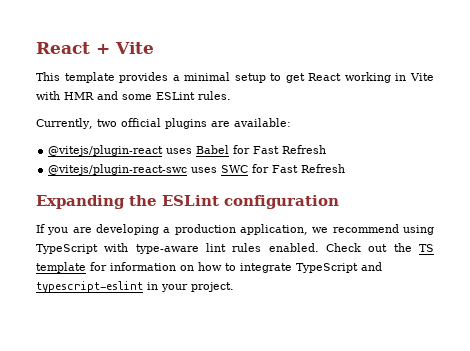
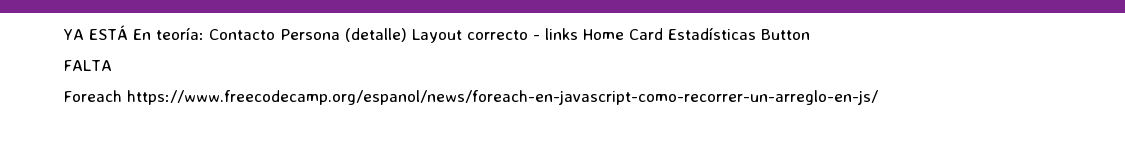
[36,42,154,54] [36,72,434,83] [36,91,231,100] [36,118,291,129] [48,145,327,156] [48,164,346,175] [36,195,339,209] [36,224,434,235] [36,243,434,254] [36,262,382,273] [36,281,234,293] React + Vite // This template provides a minimal setup to get React working in Vite with HMR and some ESLint rules. // Currently, two official plugins are available: // @vitejs/plugin-react uses Babel for Fast Refresh // @vitejs/plugin-react-swc uses SWC for Fast Refresh // Expanding the ESLint configuration // If you are developing a production application, we recommend using TypeScript with type-aware lint rules enabled. Check out the TS template for information on how to integrate TypeScript and typescript-eslint in your project. -> [63,25,810,43] [63,60,112,71] [63,90,878,105] YA ESTÁ En teoría: Contacto Persona (detalle) Layout correcto - links Home Card Estadísticas Button // FALTA // Foreach https://www.freecodecamp.org/espanol/news/foreach-en-javascript-como-recorrer-un-arreglo-en-js/

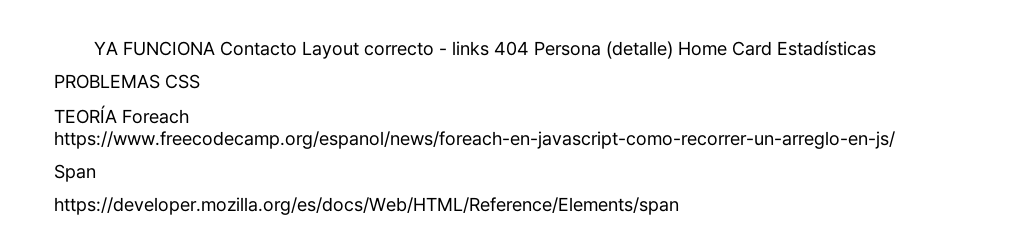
[88,25,407,42] ESTÁ En teoría: Contacto Persona (detalle) -> [122,41,297,56] FUNCIONA Contacto
(578, 34) none -> [493,41,673,59] 404 Persona (detalle)
[760,29,810,40] [63,60,112,71] Button // FALTA // -> [54,74,200,89] [54,105,117,124] // PROBLEMAS CSS // TEORÍA
(878, 97) none -> [54,164,96,182] [54,197,679,215] // Span // https://developer.mozilla.org/es/docs/Web/HTML/Reference/Elements/span

